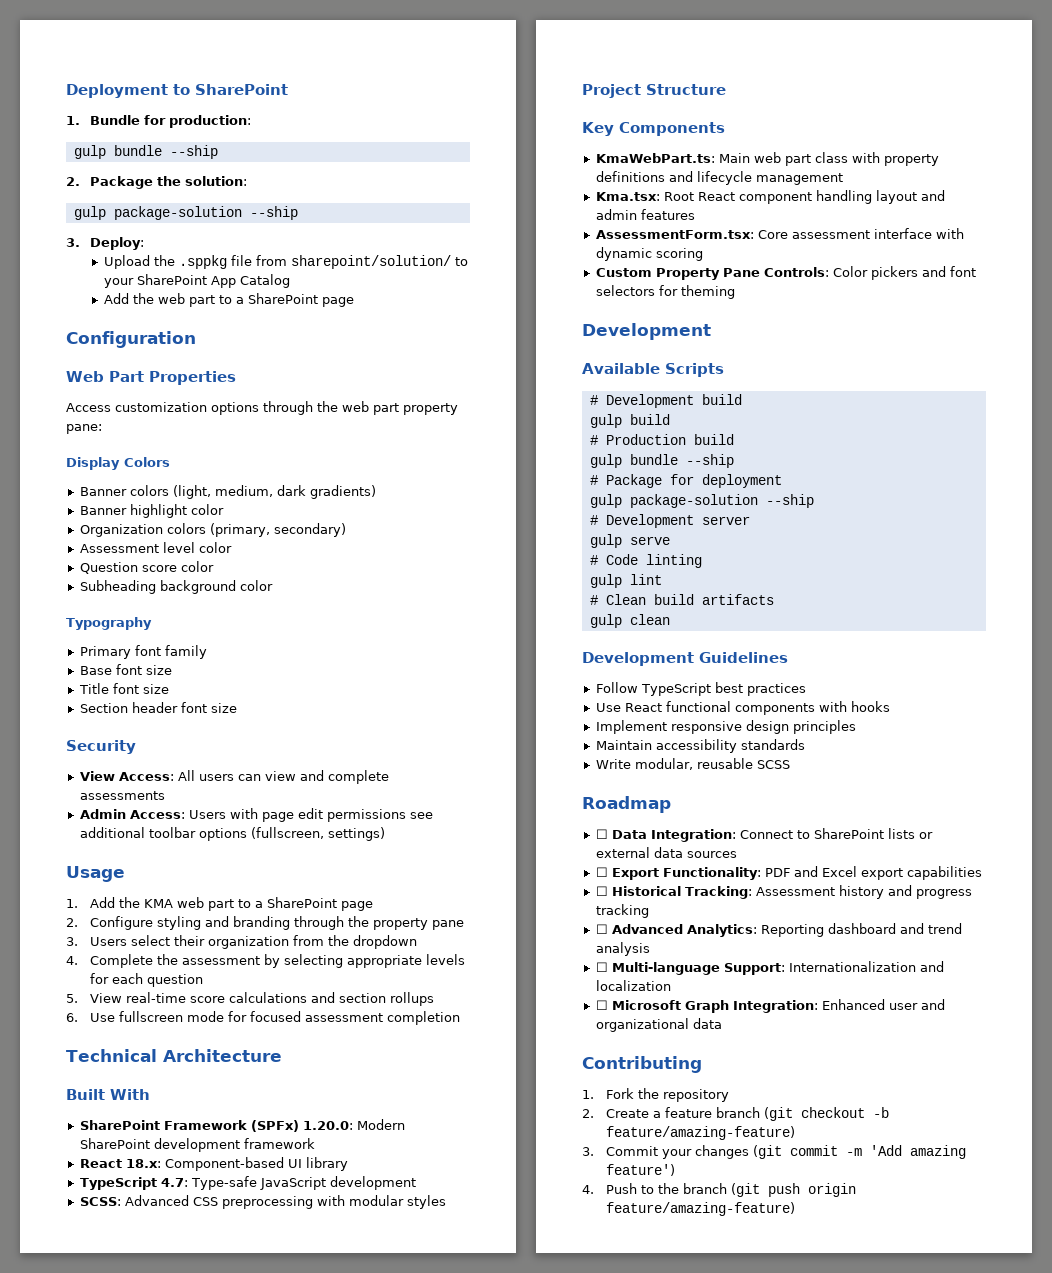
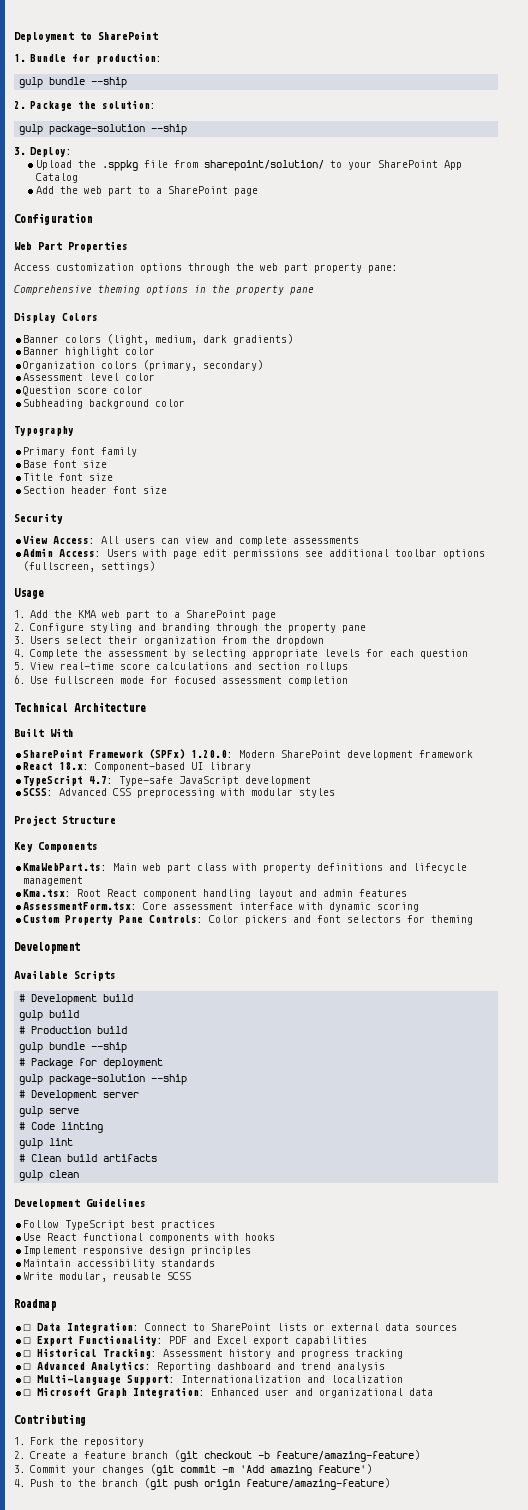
(102, 429) none -> [14,285,314,295] // Comprehensive theming options in the property pane

